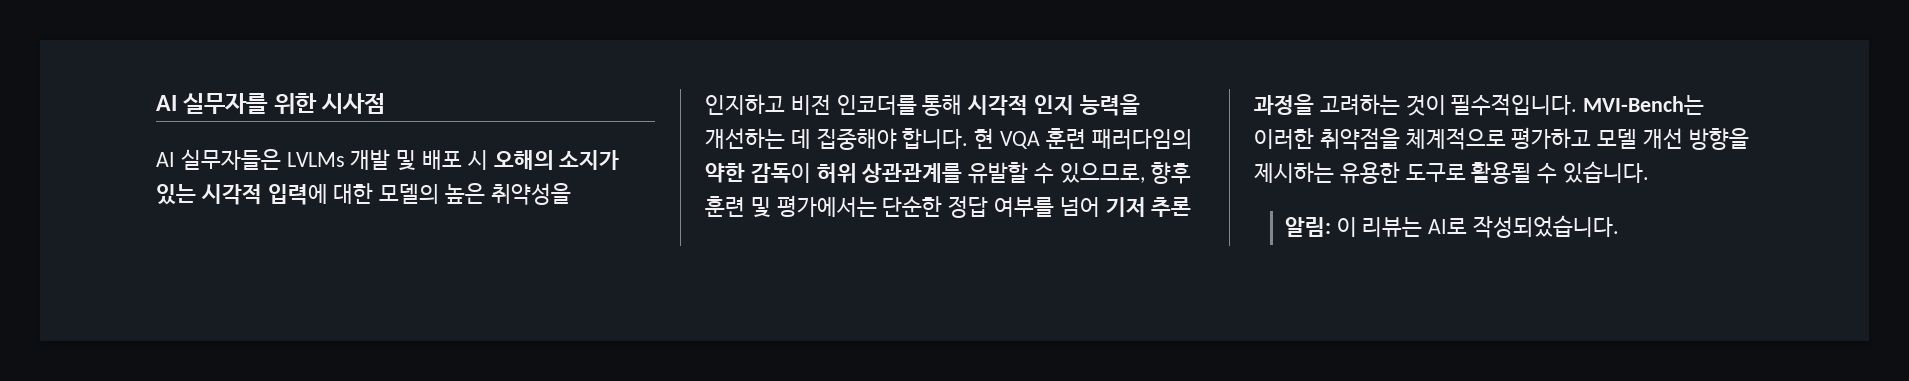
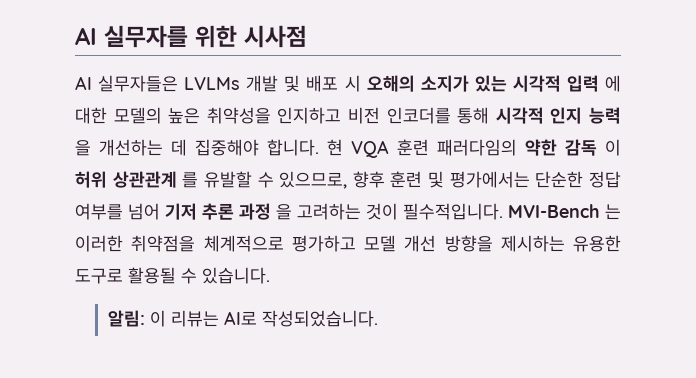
[267,184,328,205] 입력에 -> [566,75,621,92] 입력 에
[1079,94,1140,116] 능력을 -> [589,107,622,124] [75,140,91,156] 능력 을
[750,163,963,183] 감독이 허위 상관관계를 -> [565,139,621,156] [75,171,199,188] 감독 이 허위 상관관계 를
[1254,94,1314,115] 과정을 -> [239,203,292,220] 과정 을
[1583,95,1705,115] MVI-Bench는 -> [508,204,621,220] MVI-Bench 는

